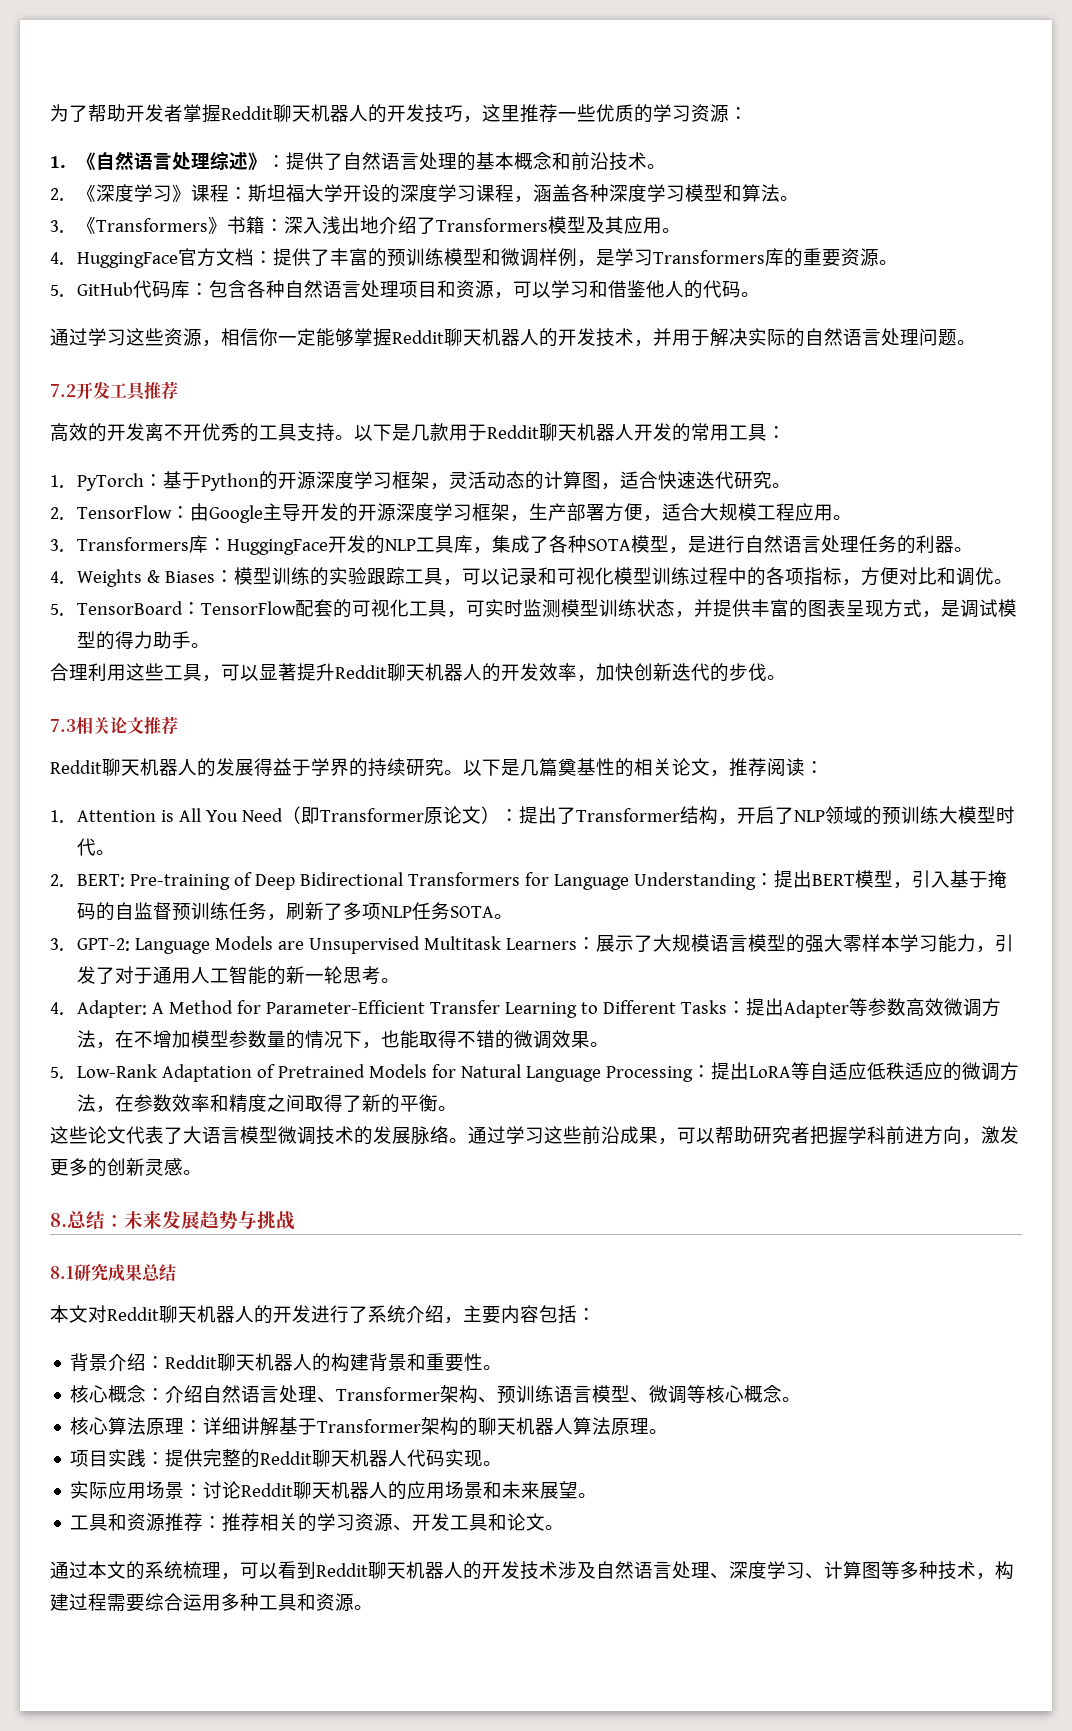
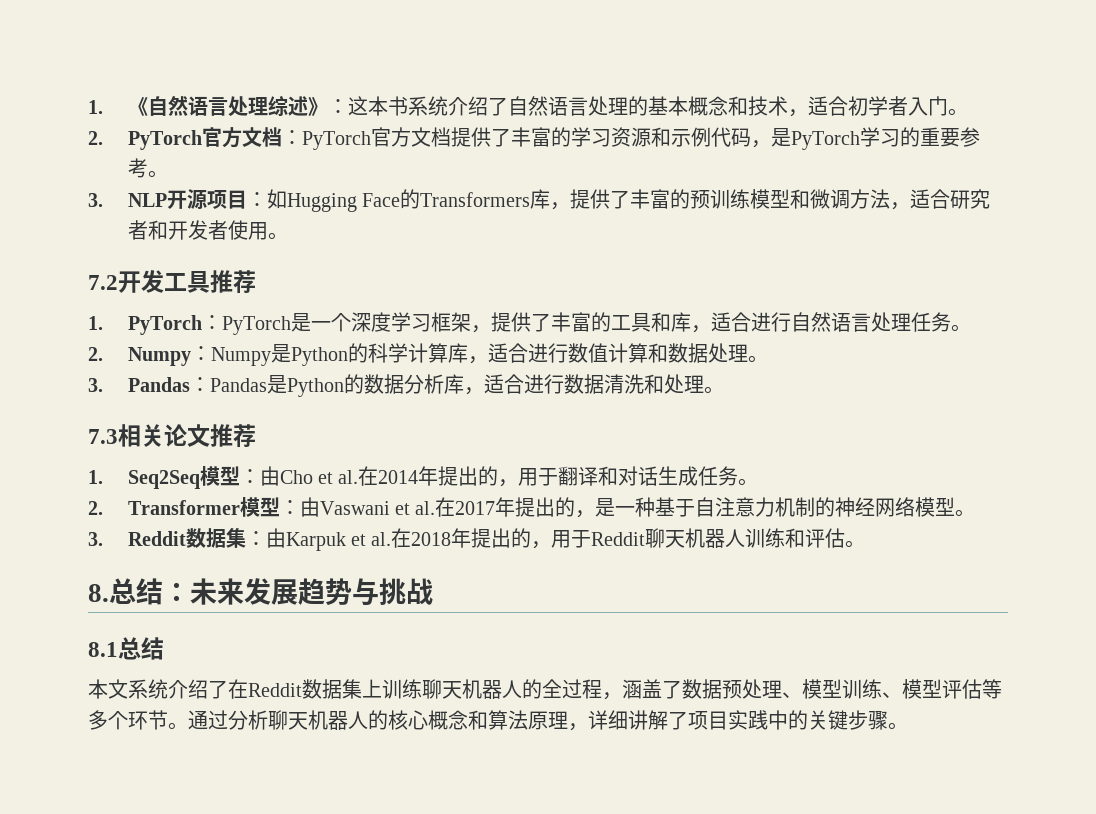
[50,104,748,123] 为了帮助开发者掌握Reddit聊天机器人的开发技巧，这里推荐一些优质的学习资源： // -> (88, 107) none
[286,152,325,170] 提供 -> [347,96,488,116] 这本书系统介绍
[571,152,667,171] [50,184,800,203] [50,216,682,234] [50,248,274,268] 前沿技术。 // 2.《深度学习》课程：斯坦福大学开设的深度学习课程，涵盖各种深度学习模型和算法。 // 3.《Transformers》书籍：深入浅出地介绍了Transformers模型及其应用。 // 4. HuggingFace官方文档： -> [747,96,968,117] [88,127,980,150] [127,158,168,178] [88,189,571,212] 技术，适合初学者入门。 // 2. PyTorch官方文档：PyTorch官方文档提供了丰富的学习资源和示例代码，是PyTorch学习的重要参考。 // 3. NLP开源项目：如Hugging Face的Transformers库，
[539,248,899,267] [50,280,761,299] [50,328,957,347] 样例，是学习Transformers库的重要资源。 // 5. GitHub代码库：包含各种自然语言处理项目和资源，可以学习和借鉴他人的代码。 // 通过学习这些资源，相信你一定能够掌握Reddit聊天机器人的开发技术，并用于解决实际的自然语言处理问题 -> [850,189,991,210] [127,220,268,240] 方法，适合研究者和开发者使用
[50,423,786,442] [50,471,792,491] [50,503,853,523] [50,535,708,555] 高效的开发离不开优秀的工具支持。以下是几款用于Reddit聊天机器人开发的常用工具： // 1. PyTorch：基于Python的开源深度学习框架，灵活动态的计算图，适合快速迭代研究。 // 2. TensorFlow：由Google主导开发的开源深度学习框架，生产部署方便，适合大规模工程应用。 // 3. Transformers库：HuggingFace开发的NLP工具库，集成了各种SOTA模型，是 -> [88,312,751,335] 1. PyTorch：PyTorch是一个深度学习框架，提供了丰富的工具和库，适合
[897,535,974,554] [50,567,1014,587] [50,599,1018,618] [77,631,211,650] [50,663,767,682] 的利器。 // 4. Weights & Biases：模型训练的实验跟踪工具，可以记录和可视化模型训练过程中的各项指标，方便对比和调优。 // 5. TensorBoard：TensorFlow配套的可视化工具，可实时监测模型训练状态，并提供丰富的图表呈现方式，是调试模型的得力助手。 // 合理利用这些工具，可以显著提升Reddit聊天机器人的开发效率，加快创新迭代的步伐 -> [950,324,971,332] [88,343,768,366] [88,374,704,397] 。 // 2. Numpy：Numpy是Python的科学计算库，适合进行数值计算和数据处理。 // 3. Pandas：Pandas是Python的数据分析库，适合进行数据清洗和处理
[50,758,824,777] [50,806,1016,825] [77,838,116,856] [50,870,1008,890] [77,902,514,921] [50,934,1015,954] [77,966,401,985] [50,998,1002,1018] [77,1030,610,1049] [50,1062,1020,1082] [77,1094,458,1113] [50,1126,1019,1145] [50,1158,183,1177] Reddit聊天机器人的发展得益于学界的持续研究。以下是几篇奠基性的相关论文，推荐阅读： // 1. Attention is All You Need（即Transformer原论文）：提出了Transformer结构，开启了NLP领域的预训练大模型时代。 // 2. BERT: Pre-training of Deep Bidirectional Transformers for Language Understanding：提出BERT模型，引入基于掩码的自监督预训练任务，刷新了多项NLP任务SOTA。 // 3. GPT-2: Language Models are Unsupervised Multitask Learners：展示了大规模语言模型的强大零样本学习能力，引发了对于通用人工智能的新一轮思考。 // 4. Adapter: A Method for Parameter-Efficient Transfer Learning to Different Tasks：提出Adapter等参数高效微调方法，在不增加模型参数量的情况下，也能取得不错的微调效果。 // 5. Low-Rank Adaptation of Pretrained Models for Natural Language Processing：提出LoRA等自适应低秩适应的微调方法，在参数效率和精度之间取得了新的平衡。 // 这些论文代表了大语言模型微调技术的发展脉络。通过学习这些前沿成果，可以帮助研究者把握学科前进方向，激发更多的创新灵感 -> [88,466,759,489] [88,497,976,518] [88,528,846,551] 1. Seq2Seq模型：由Cho et al.在2014年提出的，用于翻译和对话生成任务。 // 2. Transformer模型：由Vaswani et al.在2017年提出的，是一种基于自注意力机制的神经网络模型。 // 3. Reddit数据集：由Karpuk et al.在2018年提出的，用于Reddit聊天机器人训练和评估
[74,1263,142,1282] 研究成果 -> (118, 649) none
[88,1305,596,1324] [70,1353,503,1372] [70,1385,802,1404] [70,1417,204,1435] 对Reddit聊天机器人的开发进行了系统介绍，主要内容包括： // 背景介绍：Reddit聊天机器人的构建背景和重要性。 // 核心概念：介绍自然语言处理、Transformer架构、预训练语言模型、微调等核心概念。 // 核心算法原理： -> [128,679,1002,700] [88,710,588,731] 系统介绍了在Reddit数据集上训练聊天机器人的全过程，涵盖了数据预处理、模型训练、模型评估等多个环节。通过分析聊天机器人的核心概念和算法原理，
[279,1417,669,1436] [70,1449,503,1468] [70,1481,598,1500] [70,1513,565,1532] [50,1561,1014,1580] [50,1593,354,1612] 基于Transformer架构的聊天机器人算法原理。 // 项目实践：提供完整的Reddit聊天机器人代码实现。 // 实际应用场景：讨论Reddit聊天机器人的应用场景和未来展望。 // 工具和资源推荐：推荐相关的学习资源、开发工具和论文。 // 通过本文的系统梳理，可以看到Reddit聊天机器人的开发技术涉及自然语言处理、深度学习、计算图等多种技术，构建过程需要综合运用多种工具和资源 -> [668,710,888,730] 了项目实践中的关键步骤

